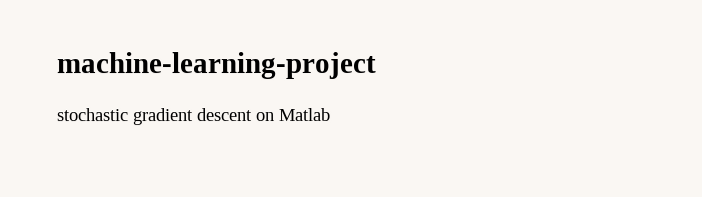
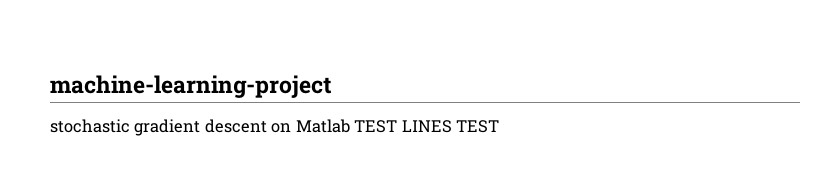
(331, 115) none -> [354,120,500,133] TEST LINES TEST

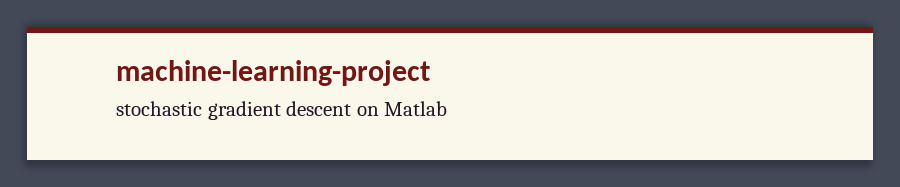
[354,120,500,133] TEST LINES TEST -> (448, 108) none

